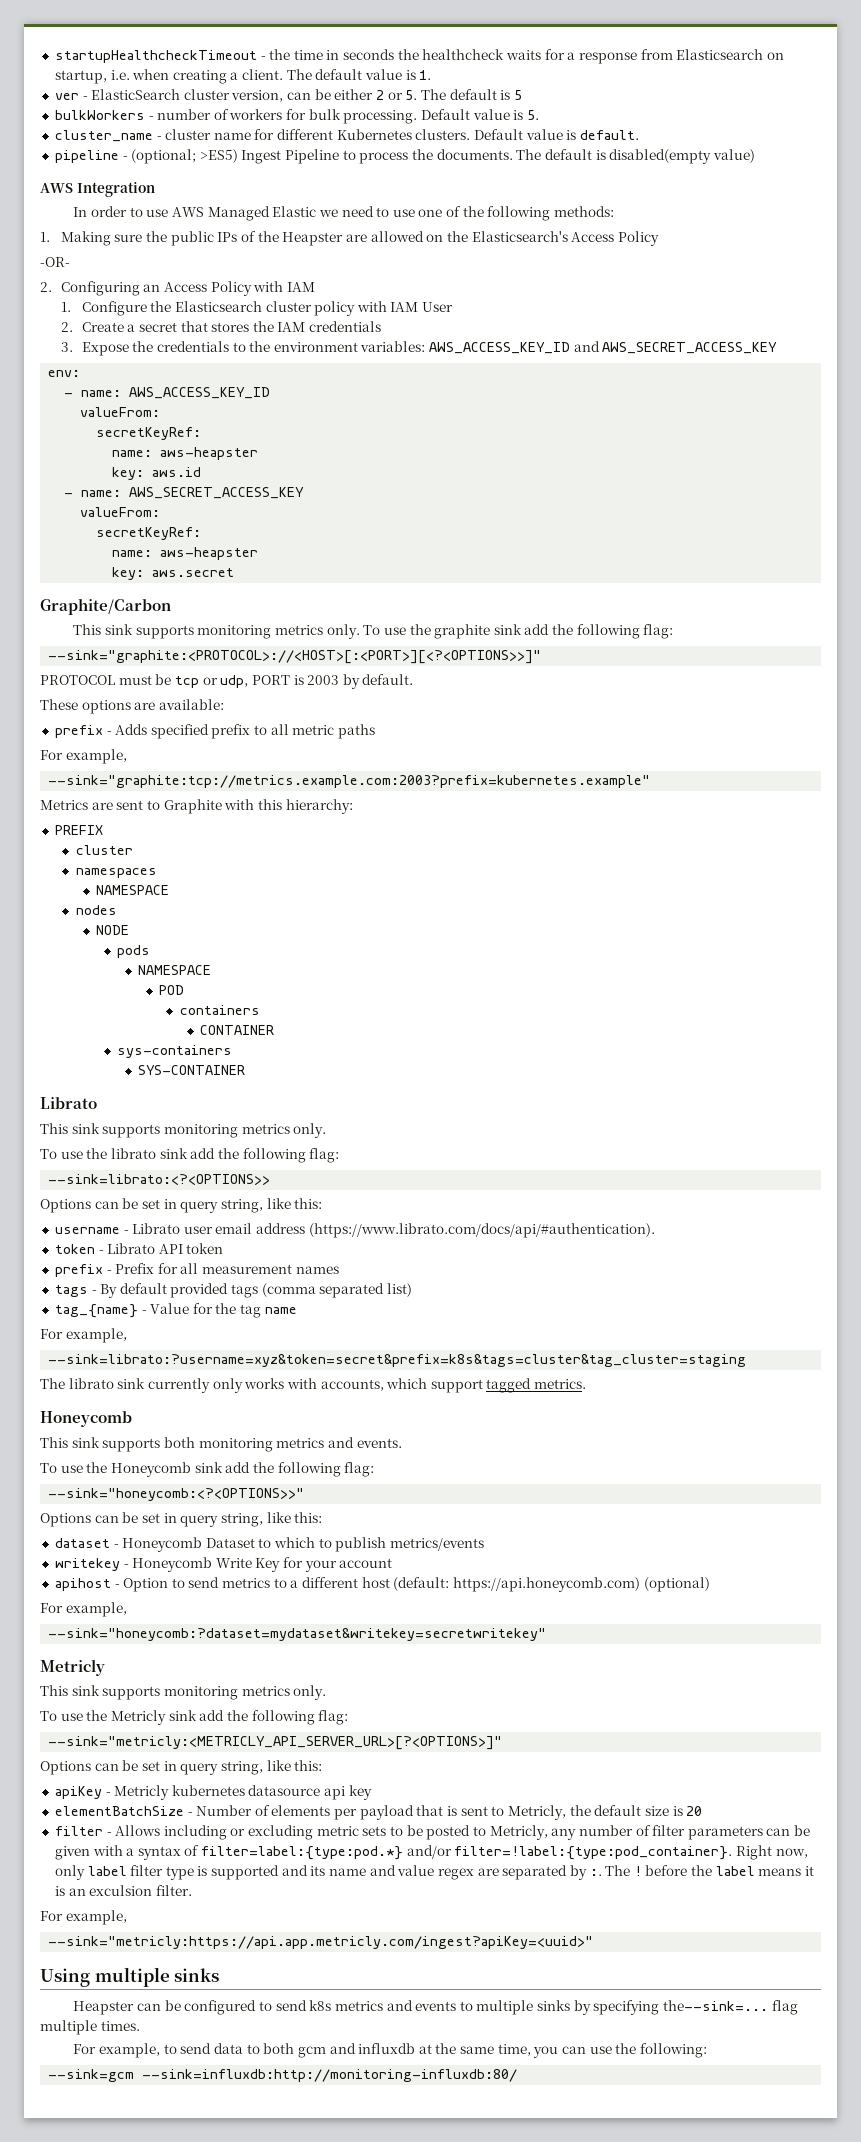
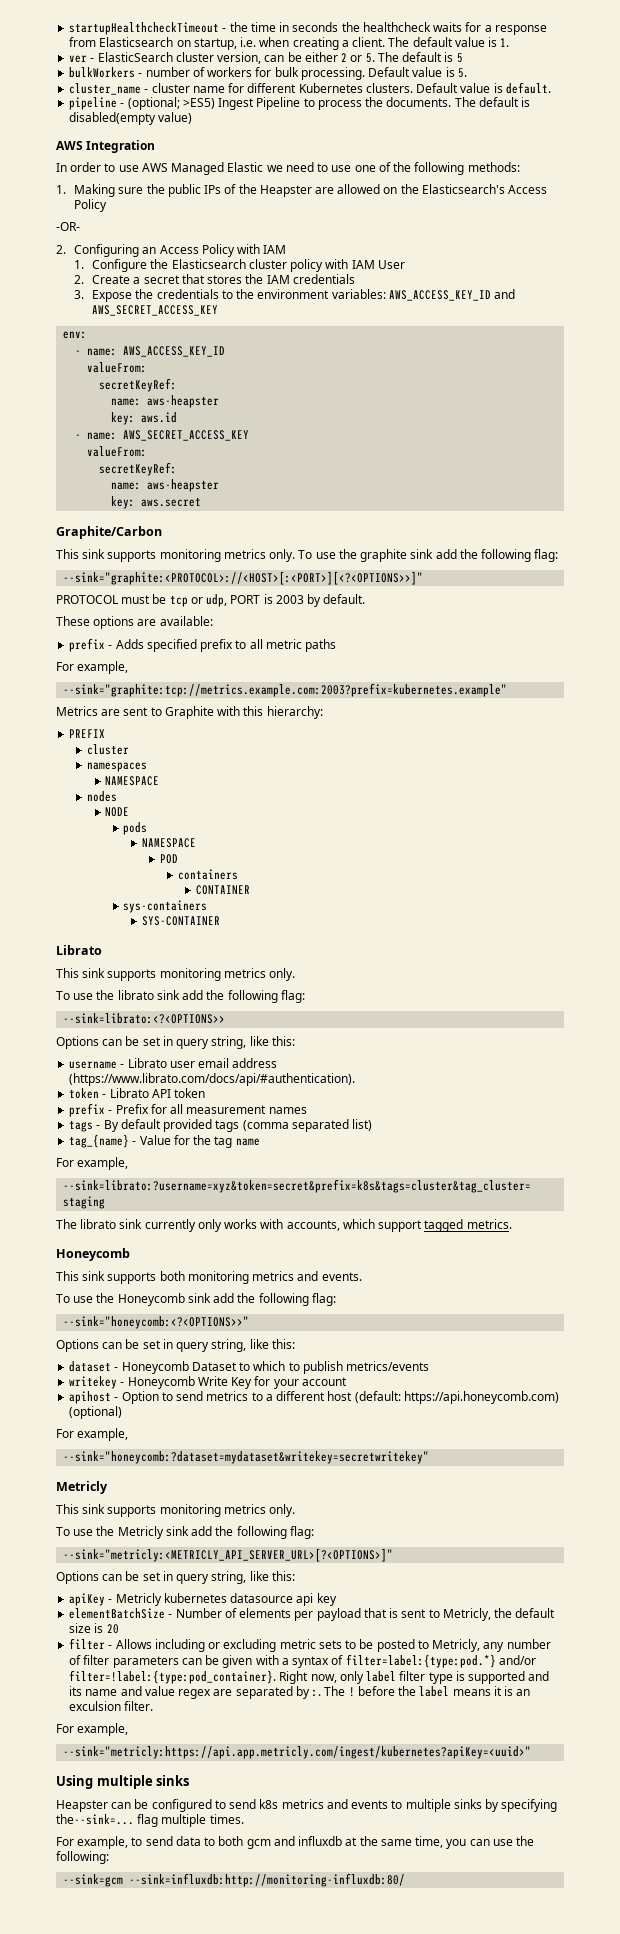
[48,1936,594,1949] --sink="metricly:https://api.app.metricly.com/ingest?apiKey=<uuid>" -> [63,1746,532,1759] --sink="metricly:https://api.app.metricly.com/ingest/kubernetes?apiKey=<uuid>"

